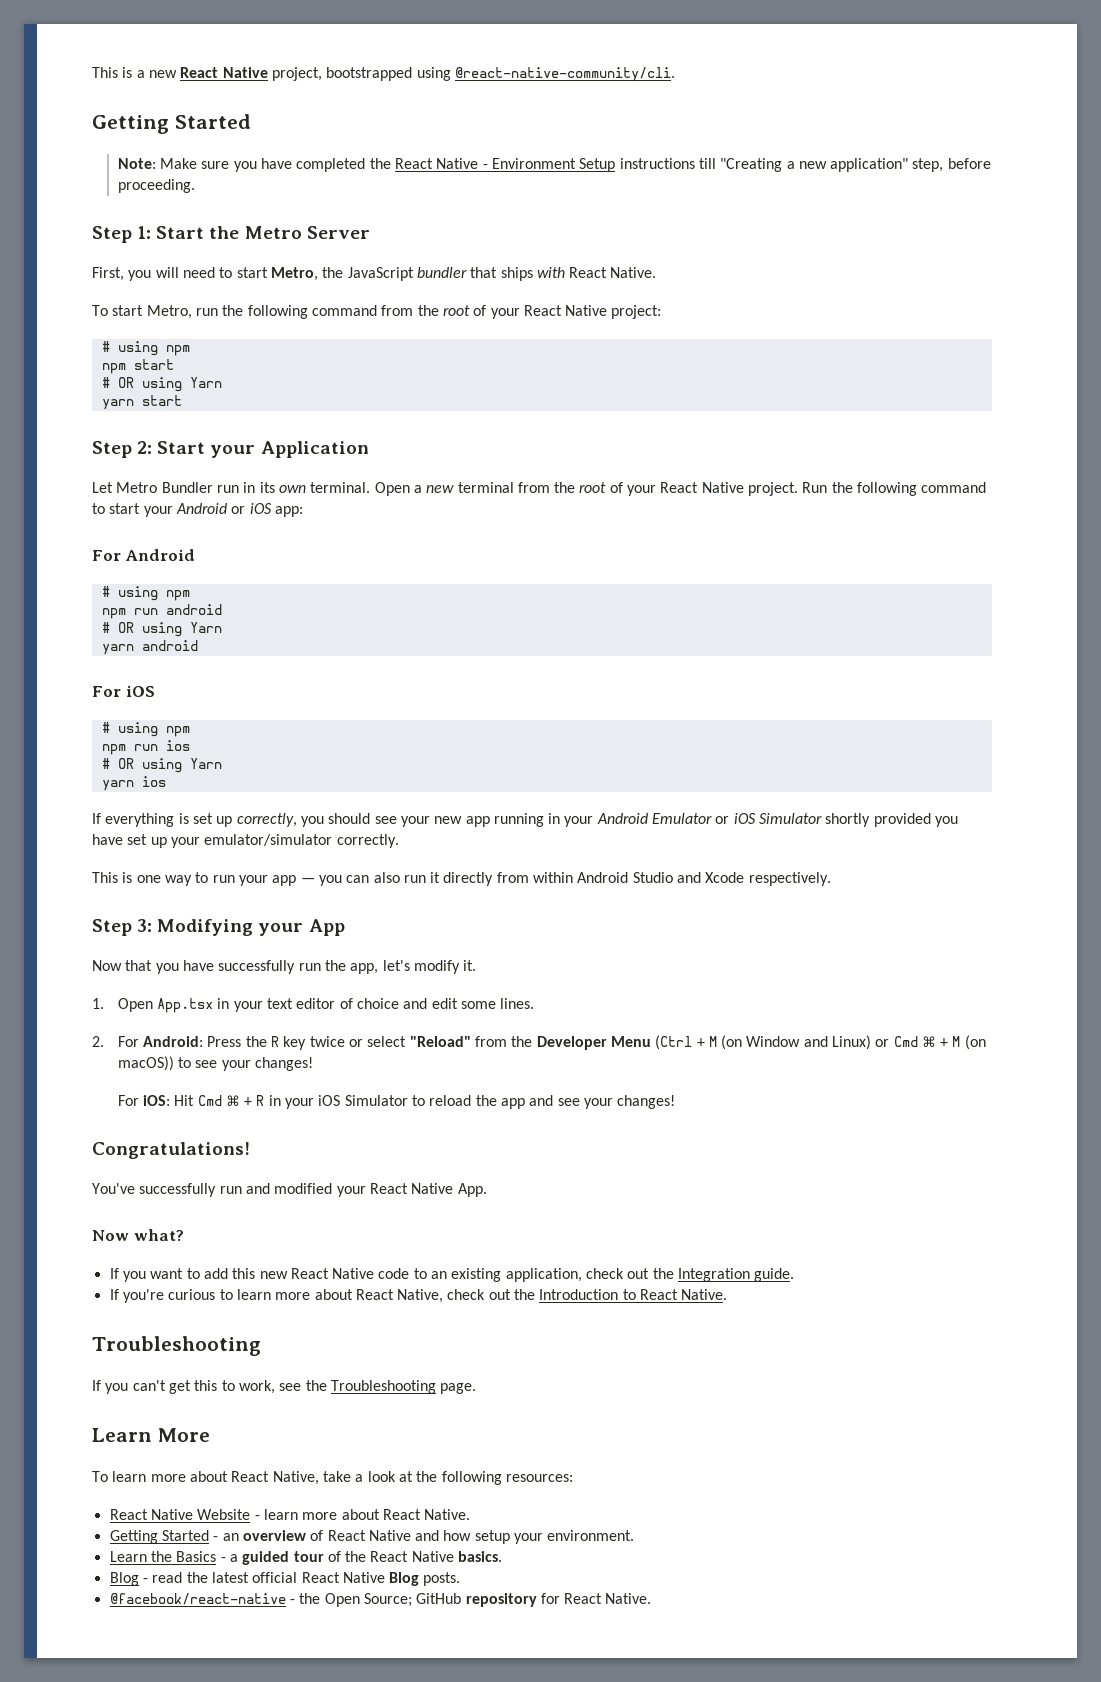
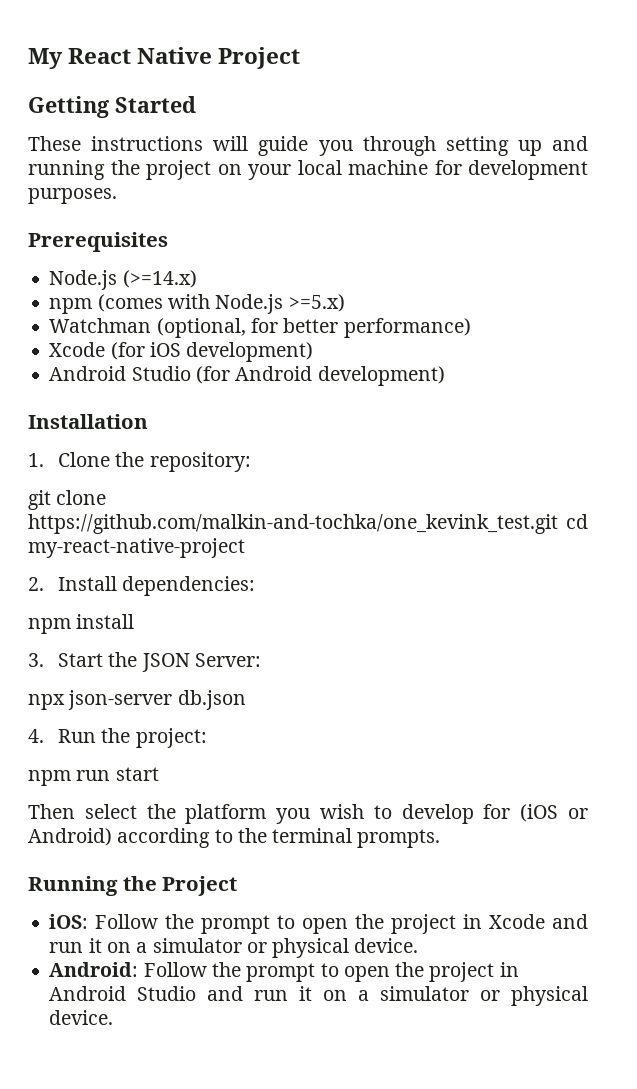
[92,67,675,82] [92,114,251,134] [117,158,991,172] [117,179,195,193] [92,226,370,243] [92,267,657,281] [92,305,662,319] [101,341,190,356] [101,359,174,374] [101,377,222,392] [101,395,182,410] [92,441,369,458] [92,482,987,496] [92,503,303,517] [92,549,195,561] [101,586,190,601] [101,604,222,619] [101,622,222,637] [101,640,198,655] [92,685,155,697] [101,722,190,737] [101,740,190,755] [101,758,222,773] [101,776,166,791] [92,813,959,827] [92,834,399,848] [92,872,831,886] [92,919,345,936] [92,960,477,974] [92,998,535,1013] [92,1035,986,1050] [117,1056,313,1071] [117,1095,676,1109] [92,1142,250,1159] [92,1183,487,1197] [92,1229,184,1241] [109,1268,795,1282] [109,1289,728,1303] [92,1336,261,1356] [92,1380,477,1394] [92,1428,210,1442] [92,1471,573,1485] [109,1509,471,1520] [109,1530,635,1544] [109,1551,503,1565] [109,1572,461,1586] [109,1593,652,1607] This is a new React Native project, bootstrapped using @react-native-community/cli. // Getting Started // Note: Make sure you have completed the React Native - Environment Setup instructions till "Creating a new application" step, before proceeding. // Step 1: Start the Metro Server // First, you will need to start Metro, the JavaScript bundler that ships with React Native. // To start Metro, run the following command from the root of your React Native project: // # using npm // npm start // # OR using Yarn // yarn start // Step 2: Start your Application // Let Metro Bundler run in its own terminal. Open a new terminal from the root of your React Native project. Run the following command to start your Android or iOS app: // For Android // # using npm // npm run android // # OR using Yarn // yarn android // For iOS // # using npm // npm run ios // # OR using Yarn // yarn ios // If everything is set up correctly, you should see your new app running in your Android Emulator or iOS Simulator shortly provided you have set up your emulator/simulator correctly. // This is one way to run your app — you can also run it directly from within Android Studio and Xcode respectively. // Step 3: Modifying your App // Now that you have successfully run the app, let's modify it. // 1. Open App.tsx in your text editor of choice and edit some lines. // 2. For Android: Press the R key twice or select "Reload" from the Developer Menu (Ctrl + M (on Window and Linux) or Cmd ⌘ + M (on macOS)) to see your changes! // For iOS: Hit Cmd ⌘ + R in your iOS Simulator to reload the app and see your changes! // Congratulations! // You've successfully run and modified your React Native App. // Now what? // If you want to add this new React Native code to an existing application, check out the Integration guide. // If you're curious to learn more about React Native, check out the Introduction to React Native. // Troubleshooting // If you can't get this to work, see the Troubleshooting page. // Learn More // To learn more about React Native, take a look at the following resources: // React Native Website - learn more about React Native. // Getting Started - an overview of React Native and how setup your environment. // Learn the Basics - a guided tour of the React Native basics. // Blog - read the latest official React Native Blog posts. // @facebook/react-native - the Open Source; GitHub repository for React Native. -> [28,47,301,69] [28,96,196,118] [28,136,588,156] [28,160,588,180] [28,188,117,204] [28,232,168,252] [49,270,197,290] [49,294,345,314] [49,318,471,338] [49,342,314,362] [49,366,445,386] [28,414,148,429] [28,452,251,472] [28,490,107,510] [28,514,588,534] [28,538,245,558] [28,576,256,596] [28,614,135,634] [28,652,261,672] [28,690,246,710] [28,728,207,748] [28,767,159,786] [28,804,588,824] [28,828,441,848] [28,876,238,896] [49,914,588,934] [49,938,419,958] [49,962,519,982] [49,986,588,1006] [49,1010,114,1025] My React Native Project // Getting Started // These instructions will guide you through setting up and running the project on your local machine for development purposes. // Prerequisites // Node.js (>=14.x) // npm (comes with Node.js >=5.x) // Watchman (optional, for better performance) // Xcode (for iOS development) // Android Studio (for Android development) // Installation // 1. Clone the repository: // git clone https://github.com/malkin-and-tochka/one_kevink_test.git cd my-react-native-project // 2. Install dependencies: // npm install // 3. Start the JSON Server: // npx json-server db.json // 4. Run the project: // npm run start // Then select the platform you wish to develop for (iOS or Android) according to the terminal prompts. // Running the Project // iOS: Follow the prompt to open the project in Xcode and run it on a simulator or physical device. // Android: Follow the prompt to open the project in Android Studio and run it on a simulator or physical device.

